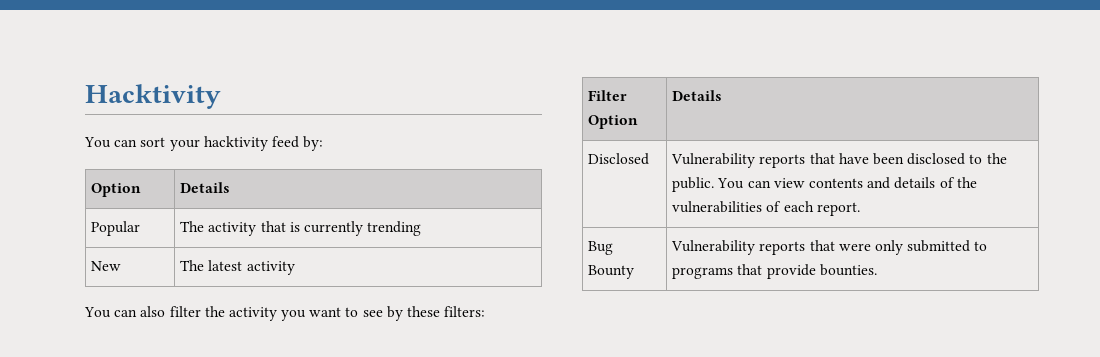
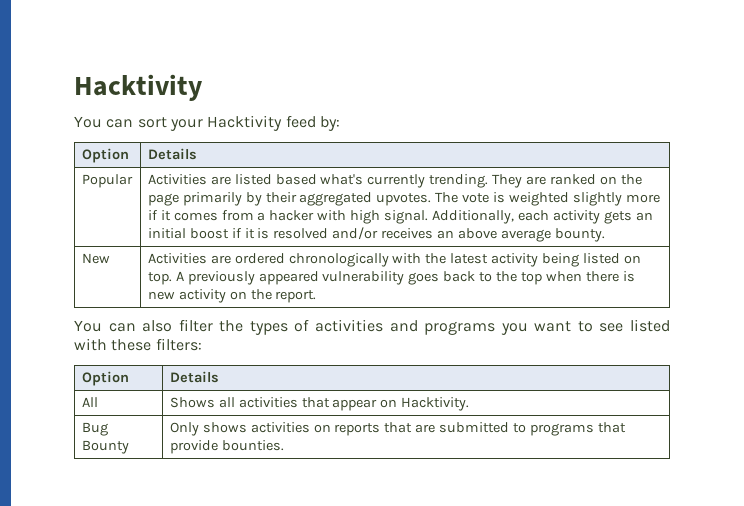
[203,136,268,151] hacktivity -> [207,115,283,131] Hacktivity
[180,221,422,236] [91,261,122,271] [180,260,295,275] The activity that is currently trending // New | The latest activity -> [147,174,642,188] [147,192,660,206] [147,210,653,224] [147,227,605,242] [81,253,110,264] [147,253,641,267] [147,271,635,285] [147,289,317,303] Activities are listed based what's currently trending. They are ranked on the page primarily by their aggregated upvotes. The vote is weighted slightly more if it comes from a hacker with high signal. Additionally, each activity gets an initial boost if it is resolved and/or receives an above average bounty. // New | Activities are ordered chronologically with the latest activity being listed on top. A previously appeared vulnerability goes back to the top when there is new activity on the report.
[228,307,277,321] activity -> [249,319,496,335] types of activities and programs
[386,306,403,321] by -> [630,319,670,332] [74,338,107,351] listed with
[588,90,628,101] [588,115,639,129] [672,90,723,101] [588,153,650,165] [671,153,1007,168] [672,177,977,192] [672,201,860,216] [588,241,614,255] [588,265,635,279] [671,240,903,255] Filter Option | Details // Disclosed | Vulnerability reports that have been disclosed to the public. You can view contents and details of the vulnerabilities of each report. // Bug Bounty | Vulnerability reports that were only -> [81,371,129,386] [169,371,219,383] [81,397,98,407] [169,397,470,411] [81,422,108,436] [81,440,129,454] [169,422,436,436] Option | Details // All | Shows all activities that appear on Hacktivity. // Bug Bounty | Only shows activities on reports that are

